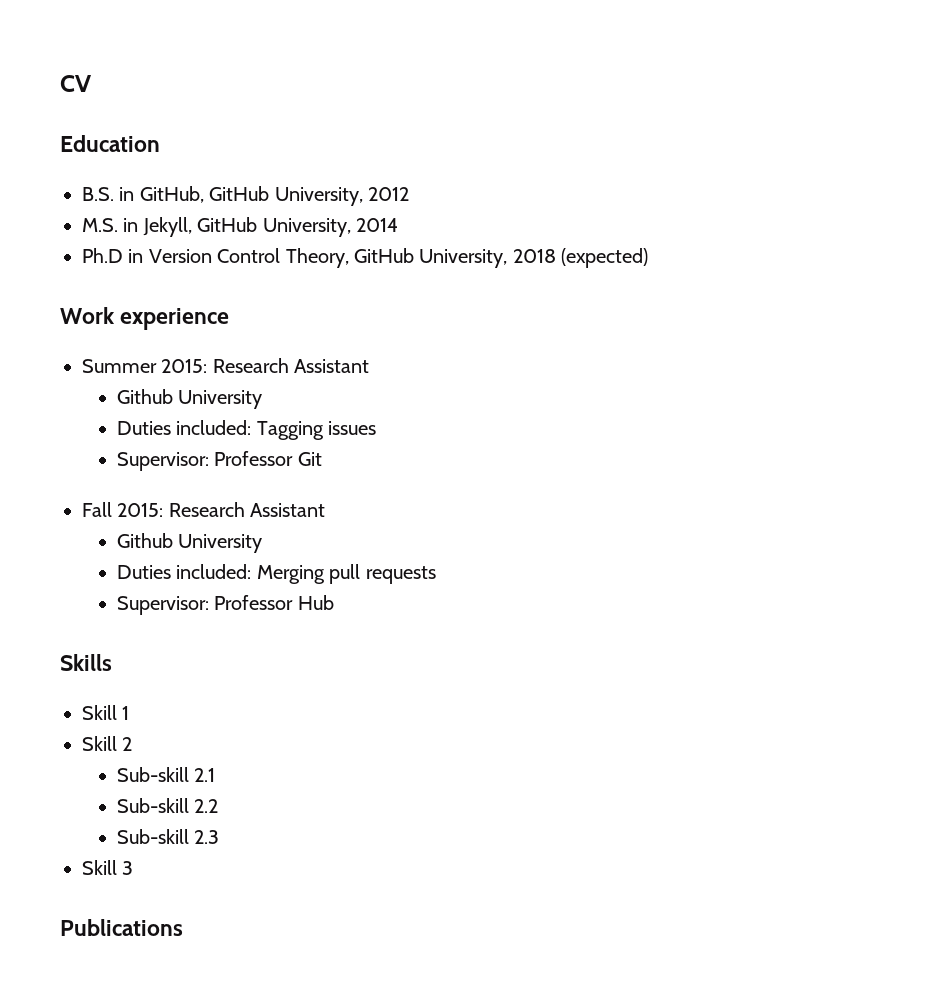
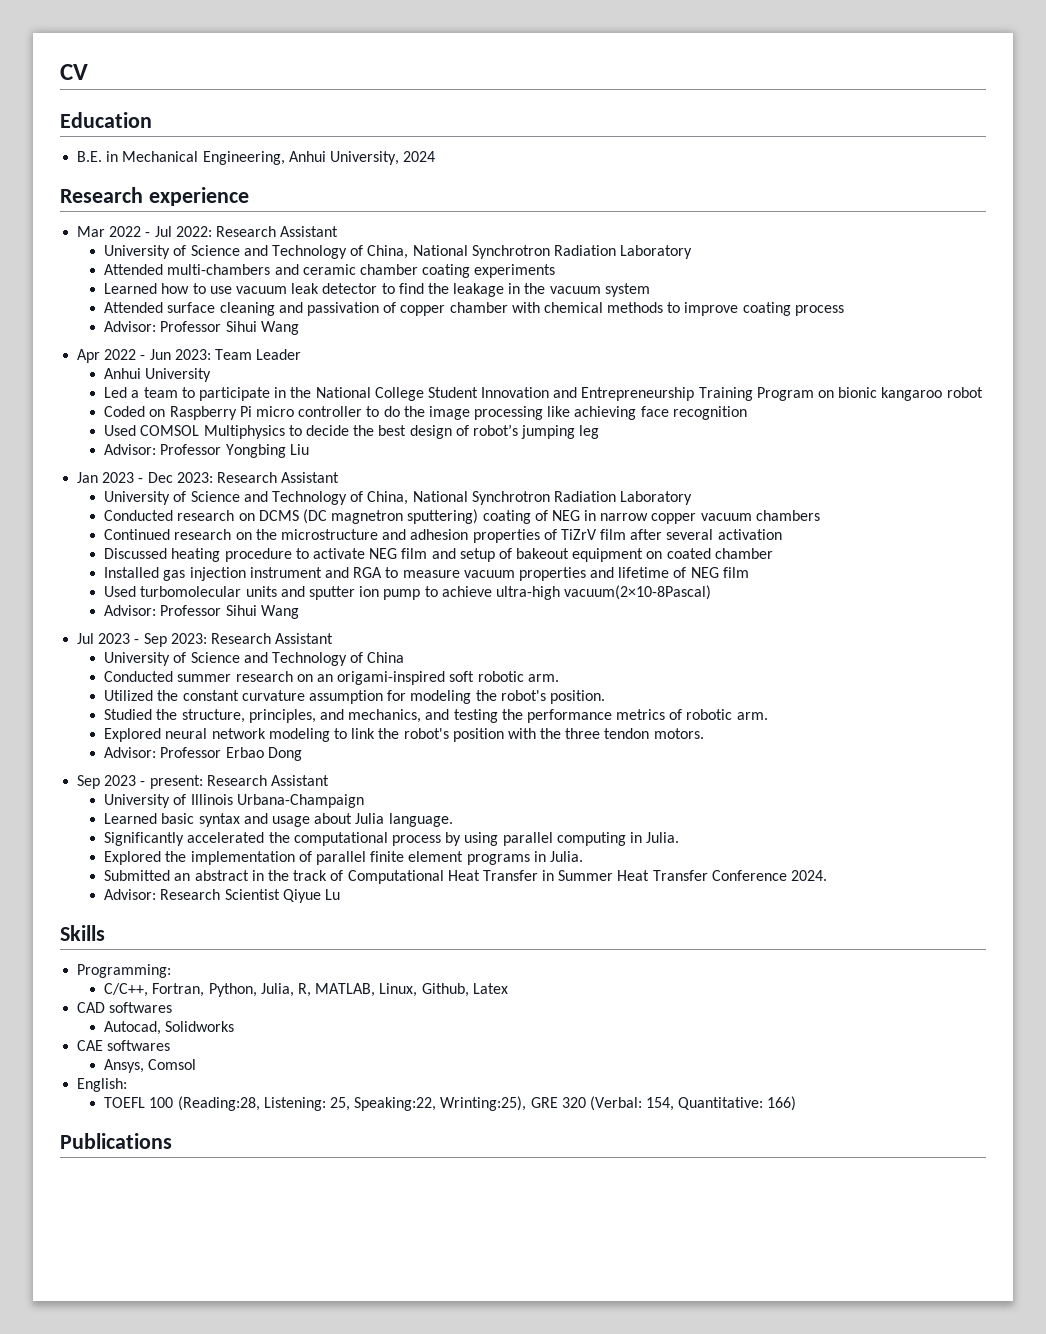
[82,186,409,206] [82,217,398,237] [82,248,649,268] [60,307,230,330] [82,358,370,373] [117,389,263,409] [117,420,377,440] [117,451,322,471] [82,502,326,517] [117,533,263,553] [117,564,436,584] [117,595,334,615] [60,654,112,671] [82,705,130,720] [82,736,133,751] [117,767,216,782] [117,798,219,813] [117,829,220,844] [82,860,134,875] B.S. in GitHub, GitHub University, 2012 // M.S. in Jekyll, GitHub University, 2014 // Ph.D in Version Control Theory, GitHub University, 2018 (expected) // Work experience // Summer 2015: Research Assistant // Github University // Duties included: Tagging issues // Supervisor: Professor Git // Fall 2015: Research Assistant // Github University // Duties included: Merging pull requests // Supervisor: Professor Hub // Skills // Skill 1 // Skill 2 // Sub-skill 2.1 // Sub-skill 2.2 // Sub-skill 2.3 // Skill 3 -> [77,151,436,165] [60,187,249,206] [77,226,339,237] [104,245,693,259] [104,264,556,278] [104,283,650,297] [104,302,844,316] [104,321,299,335] [77,349,302,363] [104,368,212,382] [104,387,983,401] [104,406,747,420] [104,424,600,439] [104,444,309,458] [77,472,340,483] [104,491,693,505] [104,509,820,524] [104,529,782,543] [104,548,773,562] [104,567,749,581] [104,585,712,600] [104,605,299,619] [77,633,334,647] [104,652,405,666] [104,671,559,685] [104,690,605,704] [104,709,768,723] [104,728,704,742] [104,747,302,761] [77,775,329,789] [104,794,364,808] [104,813,453,827] [104,832,680,846] [104,851,583,865] [104,870,828,884] [104,889,341,903] [60,925,105,941] [77,964,172,978] [104,983,508,997] [77,1002,173,1013] [104,1021,235,1035] [77,1040,171,1051] [104,1059,197,1073] [77,1078,128,1092] [104,1096,797,1111] B.E. in Mechanical Engineering, Anhui University, 2024 // Research experience // Mar 2022 - Jul 2022: Research Assistant // University of Science and Technology of China, National Synchrotron Radiation Laboratory // Attended multi-chambers and ceramic chamber coating experiments // Learned how to use vacuum leak detector to find the leakage in the vacuum system // Attended surface cleaning and passivation of copper chamber with chemical methods to improve coating process // Advisor: Professor Sihui Wang // Apr 2022 - Jun 2023: Team Leader // Anhui University // Led a team to participate in the National College Student Innovation and Entrepreneurship Training Program on bionic kangaroo robot // Coded on Raspberry Pi micro controller to do the image processing like achieving face recognition // Used COMSOL Multiphysics to decide the best design of robot’s jumping leg // Advisor: Professor Yongbing Liu // Jan 2023 - Dec 2023: Research Assistant // University of Science and Technology of China, National Synchrotron Radiation Laboratory // Conducted research on DCMS (DC magnetron sputtering) coating of NEG in narrow copper vacuum chambers // Continued research on the microstructure and adhesion properties of TiZrV film after several activation // Discussed heating procedure to activate NEG film and setup of bakeout equipment on coated chamber // Installed gas injection instrument and RGA to measure vacuum properties and lifetime of NEG film // Used turbomolecular units and sputter ion pump to achieve ultra-high vacuum(2×10-8Pascal) // Advisor: Professor Sihui Wang // Jul 2023 - Sep 2023: Research Assistant // University of Science and Technology of China // Conducted summer research on an origami-inspired soft robotic arm. // Utilized the constant curvature assumption for modeling the robot's position. // Studied the structure, principles, and mechanics, and testing the performance metrics of robotic arm. // Explored neural network modeling to link the robot's position with the three tendon motors. // Advisor: Professor Erbao Dong // Sep 2023 - present: Research Assistant // University of Illinois Urbana-Champaign // Learned basic syntax and usage about Julia language. // Significantly accelerated the computational process by using parallel computing in Julia. // Explored the implementation of parallel finite element programs in Julia. // Submitted an abstract in the track of Computational Heat Transfer in Summer Heat Transfer Conference 2024. // Advisor: Research Scientist Qiyue Lu // Skills // Programming: // C/C++, Fortran, Python, Julia, R, MATLAB, Linux, Github, Latex // CAD softwares // Autocad, Solidworks // CAE softwares // Ansys, Comsol // English: // TOEFL 100 (Reading:28, Listening: 25, Speaking:22, Wrinting:25), GRE 320 (Verbal: 154, Quantitative: 166)

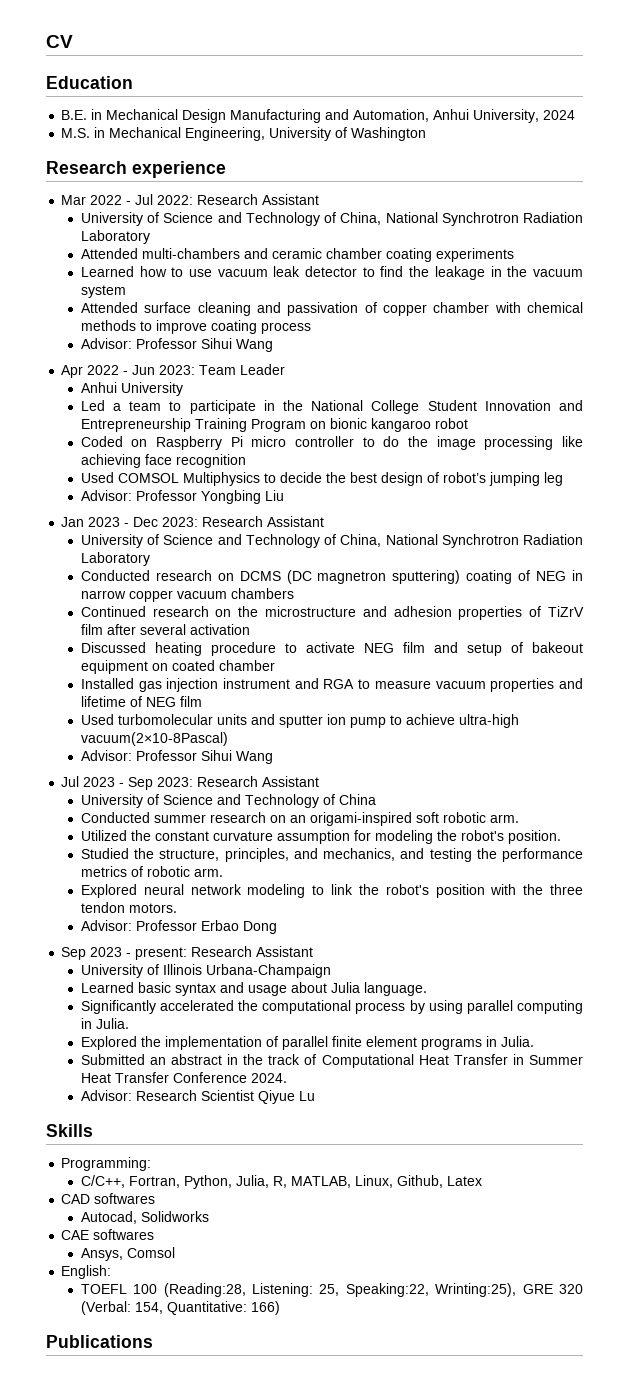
[202,151,285,165] Engineering, -> [182,109,430,123] Design Manufacturing and Automation,
(436, 156) none -> [61,127,427,141] // M.S. in Mechanical Engineering, University of Washington

